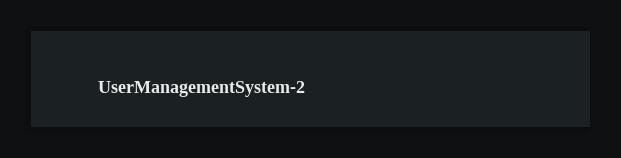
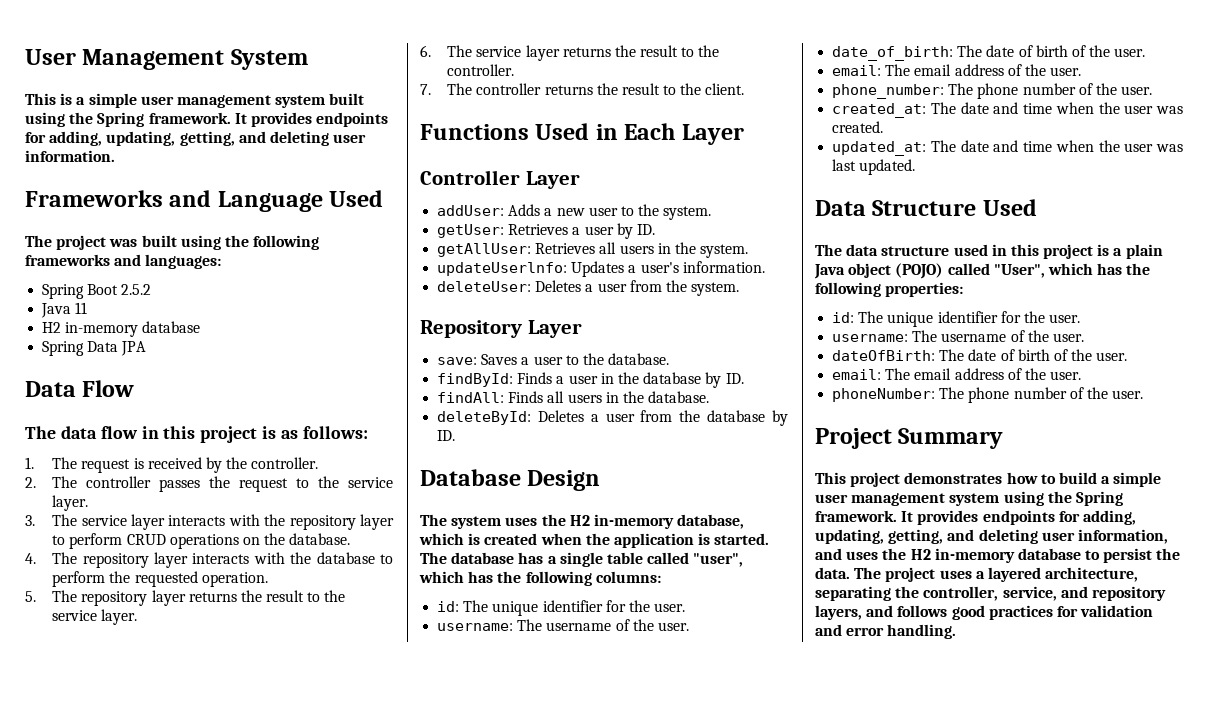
[98,81,305,97] UserManagementSystem-2 -> [25,49,308,70] [25,93,365,108] [25,112,389,127] [25,131,367,146] [25,150,115,162] [25,190,384,212] [25,235,320,250] [25,254,222,269] [42,284,152,299] [41,302,88,318] [42,321,201,337] [42,341,147,356] [25,380,135,397] [25,426,368,443] [25,457,319,473] [25,476,393,492] [52,495,89,511] [25,514,394,530] [52,533,351,549] [25,552,393,568] [52,571,268,587] [25,590,346,606] [52,609,138,625] [420,45,720,61] [447,64,515,76] [420,83,745,95] [420,123,744,145] [420,170,580,189] [437,204,712,220] [437,223,655,239] [437,242,749,258] [437,261,765,277] [437,280,740,296] [420,320,582,338] [437,353,670,365] [437,372,744,388] [437,391,710,403] [437,410,788,426] [437,430,456,441] [420,469,601,491] [420,514,745,529] [419,533,770,548] [420,552,744,567] [419,571,661,586] [437,600,686,616] [437,619,689,631] [832,45,1146,61] [832,64,1082,76] [832,83,1153,99] [832,102,1183,118] [832,121,884,133] [832,140,1183,156] [832,159,916,175] [815,199,1037,216] [815,244,1163,259] [814,263,1151,279] [815,282,964,297] [832,311,1081,327] [832,330,1084,342] [832,349,1128,361] [832,368,1082,380] [832,387,1144,403] [815,428,1004,449] [815,472,1162,487] [815,491,1123,506] [815,510,1136,525] [815,529,1168,544] [815,548,1181,563] [815,567,1139,582] [815,586,1166,601] [815,605,1154,620] [815,624,957,639] User Management System // This is a simple user management system built using the Spring framework. It provides endpoints for adding, updating, getting, and deleting user information. // Frameworks and Language Used // The project was built using the following frameworks and languages: // Spring Boot 2.5.2 // Java 11 // H2 in-memory database // Spring Data JPA // Data Flow // The data flow in this project is as follows: // 1. The request is received by the controller. // 2. The controller passes the request to the service layer. // 3. The service layer interacts with the repository layer to perform CRUD operations on the database. // 4. The repository layer interacts with the database to perform the requested operation. // 5. The repository layer returns the result to the service layer. // 6. The service layer returns the result to the controller. // 7. The controller returns the result to the client. // Functions Used in Each Layer // Controller Layer // addUser: Adds a new user to the system. // getUser: Retrieves a user by ID. // getAllUser: Retrieves all users in the system. // updateUserlnfo: Updates a user's information. // deleteUser: Deletes a user from the system. // Repository Layer // save: Saves a user to the database. // findById: Finds a user in the database by ID. // findAll: Finds all users in the database. // deleteById: Deletes a user from the database by ID. // Database Design // The system uses the H2 in-memory database, which is created when the application is started. The database has a single table called "user", which has the following columns: // id: The unique identifier for the user. // username: The username of the user. // date_of_birth: The date of birth of the user. // email: The email address of the user. // phone_number: The phone number of the user. // created_at: The date and time when the user was created. // updated_at: The date and time when the user was last updated. // Data Structure Used // The data structure used in this project is a plain Java object (POJO) called "User", which has the following properties: // id: The unique identifier for the user. // username: The username of the user. // dateOfBirth: The date of birth of the user. // email: The email address of the user. // phoneNumber: The phone number of the user. // Project Summary // This project demonstrates how to build a simple user management system using the Spring framework. It provides endpoints for adding, updating, getting, and deleting user information, and uses the H2 in-memory database to persist the data. The project uses a layered architecture, separating the controller, service, and repository layers, and follows good practices for validation and error handling.

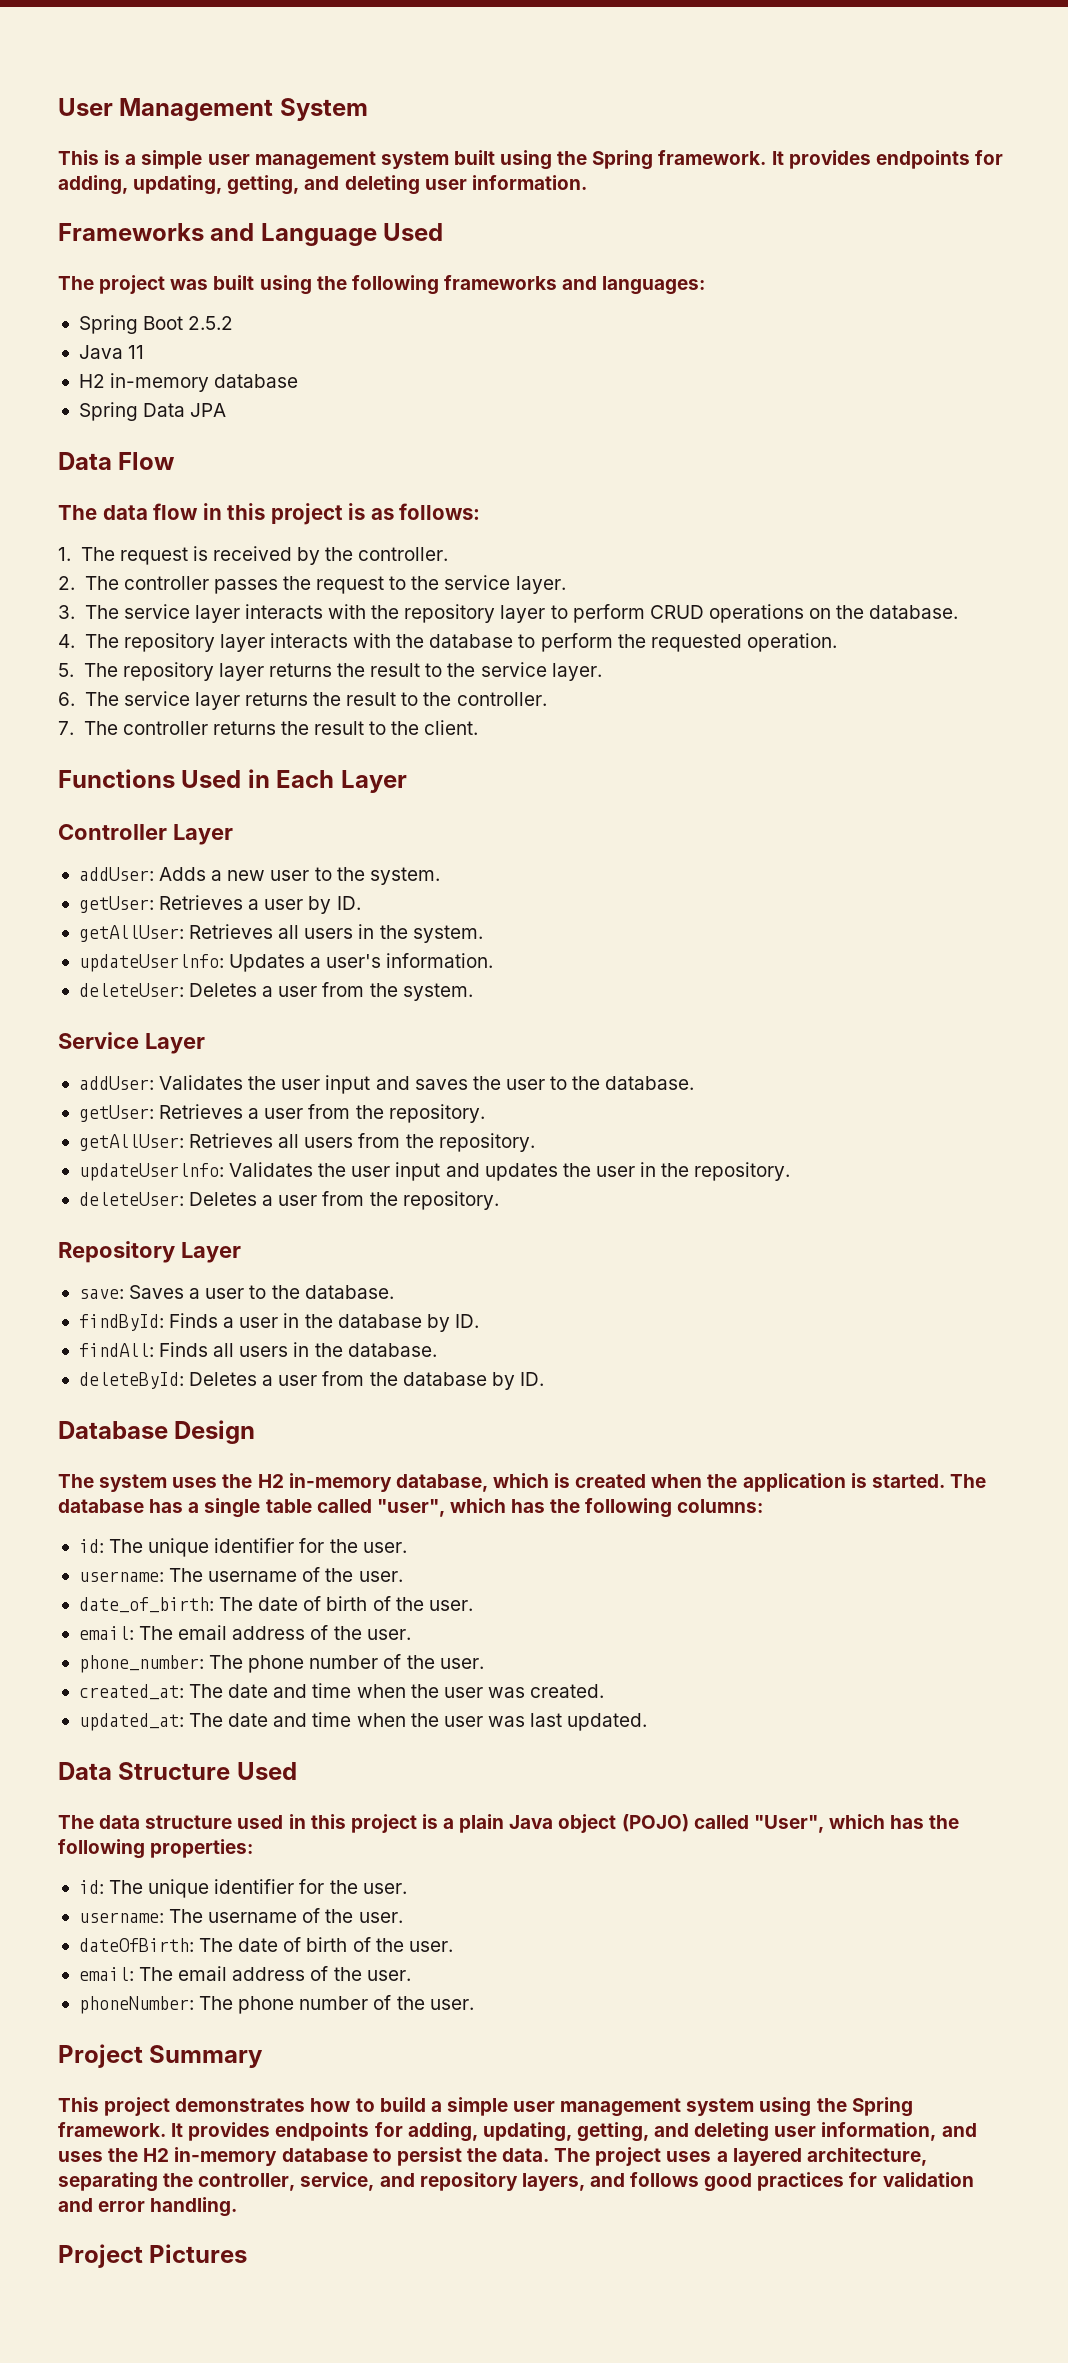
(740, 289) none -> [58,1032,205,1054] [78,1075,695,1094] [78,1104,485,1123] [78,1133,535,1152] [78,1162,791,1181] [78,1191,499,1210] // Service Layer // addUser: Validates the user input and saves the user to the database. // getUser: Retrieves a user from the repository. // getAllUser: Retrieves all users from the repository. // updateUserlnfo: Validates the user input and updates the user in the repository. // deleteUser: Deletes a user from the repository.
(957, 631) none -> [58,2244,248,2268] // Project Pictures

